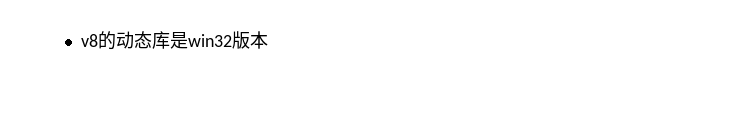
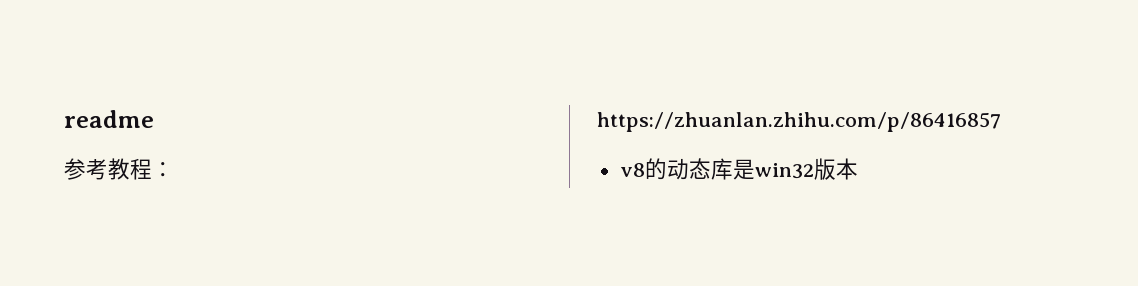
(80, 40) none -> [64,110,154,128] [64,158,174,180] [597,112,1001,132] readme // 参考教程：https://zhuanlan.zhihu.com/p/86416857 //

